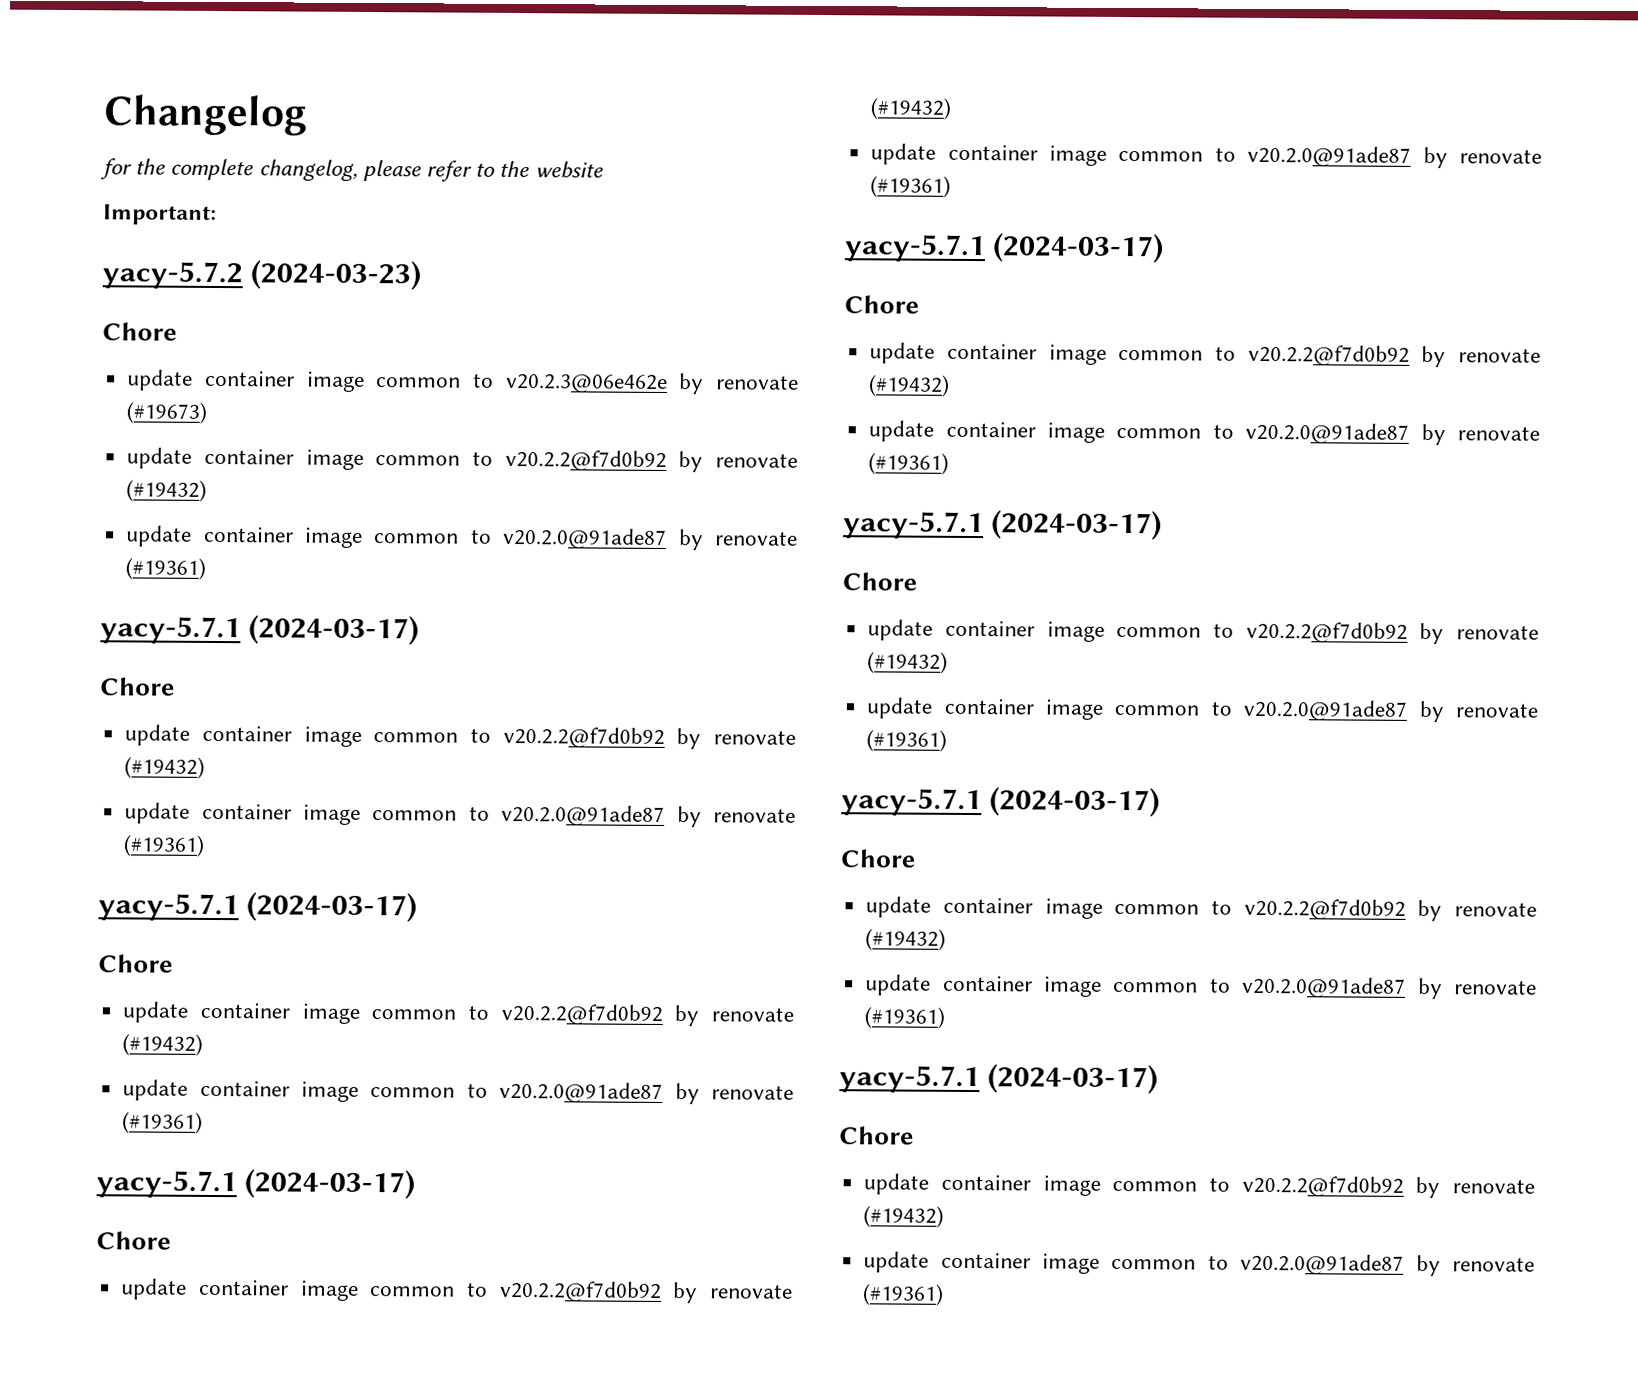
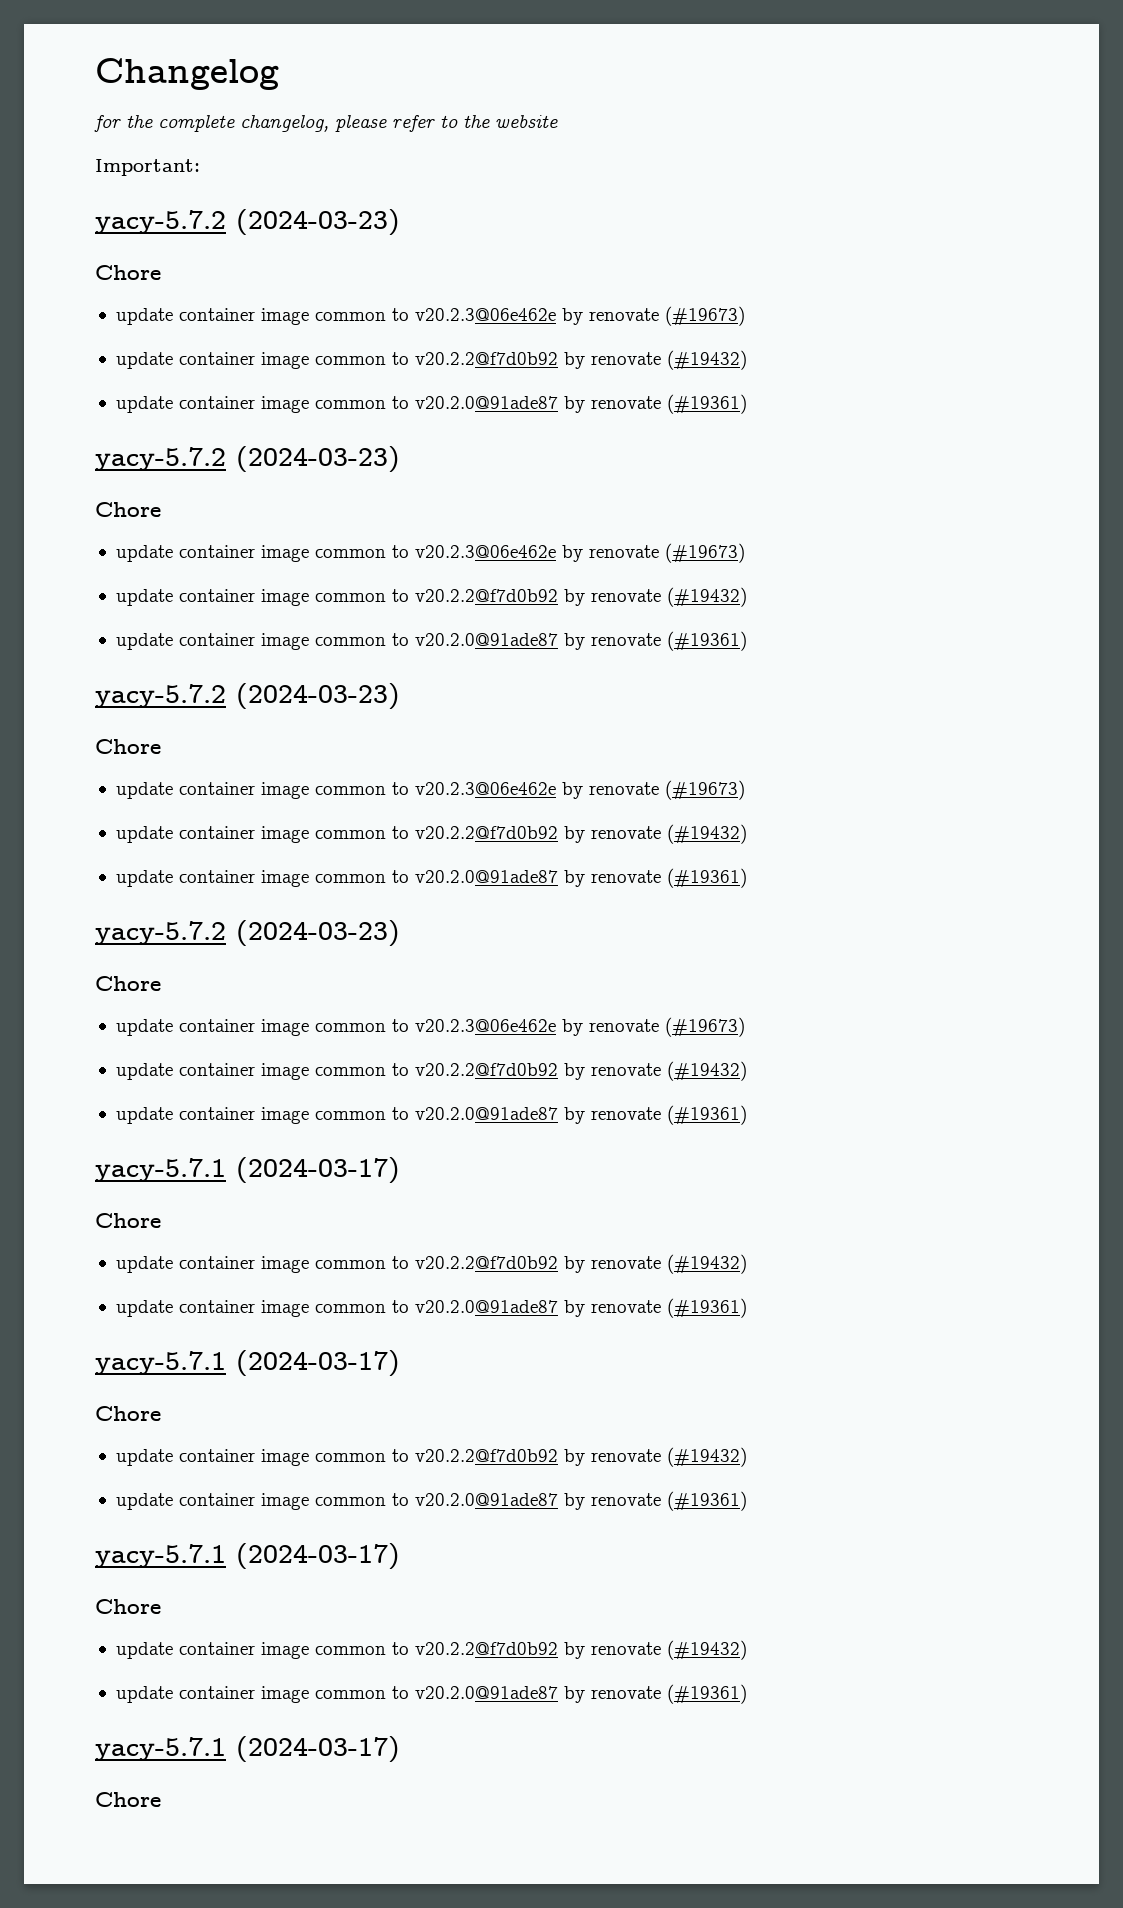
(207, 568) none -> [95,446,400,473] [95,502,161,517] [115,543,745,563] [115,587,747,607] [115,631,747,651] [95,683,400,710] [95,739,161,754] [115,780,745,800] [115,824,747,844] [115,868,747,888] [95,920,400,947] [95,976,161,991] [115,1017,745,1037] [115,1061,747,1081] [115,1105,747,1125] // yacy-5.7.2 (2024-03-23) // Chore // update container image common to v20.2.3@06e462e by renovate (#19673) // update container image common to v20.2.2@f7d0b92 by renovate (#19432) // update container image common to v20.2.0@91ade87 by renovate (#19361) // yacy-5.7.2 (2024-03-23) // Chore // update container image common to v20.2.3@06e462e by renovate (#19673) // update container image common to v20.2.2@f7d0b92 by renovate (#19432) // update container image common to v20.2.0@91ade87 by renovate (#19361) // yacy-5.7.2 (2024-03-23) // Chore // update container image common to v20.2.3@06e462e by renovate (#19673) // update container image common to v20.2.2@f7d0b92 by renovate (#19432) // update container image common to v20.2.0@91ade87 by renovate (#19361)
[869,342,1541,368] [869,374,951,397] [868,420,1540,446] [868,452,950,475] [843,510,1163,541] [842,572,917,591] [867,619,1539,645] [867,651,949,674] [866,697,1538,723] [866,729,948,752] [841,787,1161,818] [840,849,916,868] [865,896,1537,922] [865,928,947,951] [865,974,1537,1000] [864,1006,946,1029] [839,1064,1159,1095] [839,1126,914,1145] [863,1173,1535,1199] [863,1205,945,1228] [863,1251,1535,1277] [862,1283,945,1306] // update container image common to v20.2.2@f7d0b92 by renovate (#19432) // update container image common to v20.2.0@91ade87 by renovate (#19361) // yacy-5.7.1 (2024-03-17) // Chore // update container image common to v20.2.2@f7d0b92 by renovate (#19432) // update container image common to v20.2.0@91ade87 by renovate (#19361) // yacy-5.7.1 (2024-03-17) // Chore // update container image common to v20.2.2@f7d0b92 by renovate (#19432) // update container image common to v20.2.0@91ade87 by renovate (#19361) // yacy-5.7.1 (2024-03-17) // Chore // update container image common to v20.2.2@f7d0b92 by renovate (#19432) // update container image common to v20.2.0@91ade87 by renovate (#19361) -> (161, 1799) none

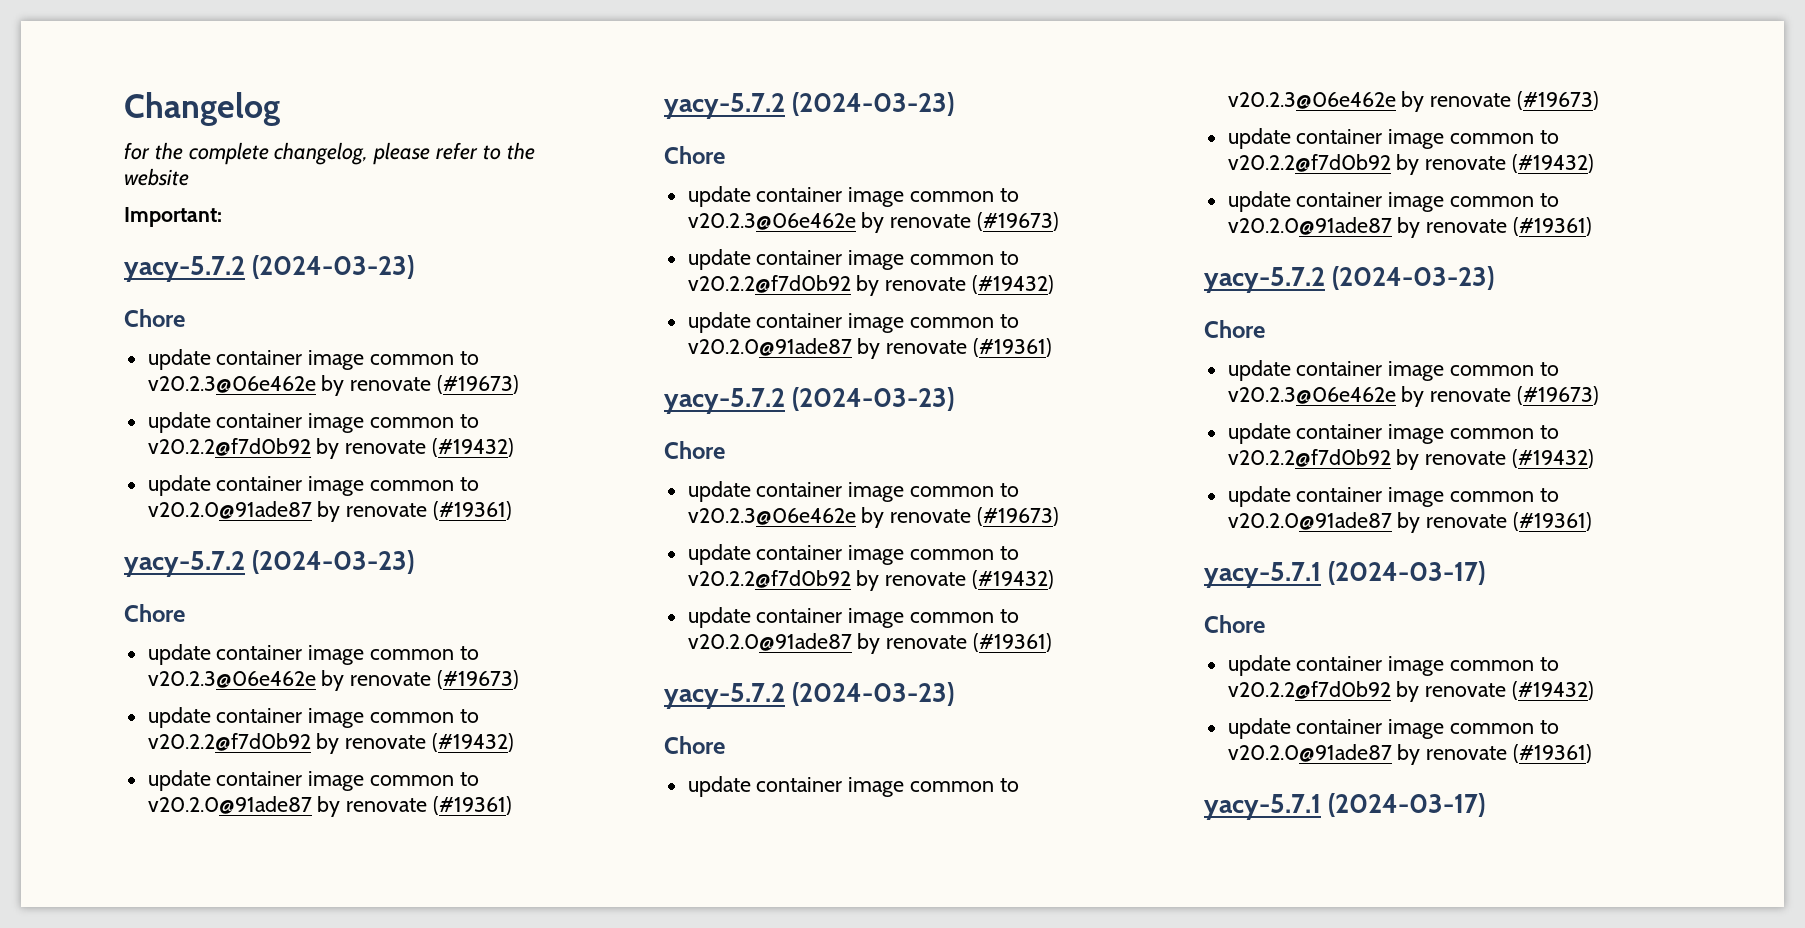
(747, 1115) none -> [664,682,955,709] [664,736,725,754] [687,776,1019,797] [1227,91,1600,112] [1227,128,1559,149] [1227,154,1595,175] [1227,191,1559,212] [1227,217,1593,238] [1204,266,1495,293] [1204,320,1265,338] [1227,360,1559,381] [1227,386,1600,407] [1227,423,1559,444] [1227,449,1595,470] [1227,486,1559,507] [1227,512,1593,533] // yacy-5.7.2 (2024-03-23) // Chore // update container image common to v20.2.3@06e462e by renovate (#19673) // update container image common to v20.2.2@f7d0b92 by renovate (#19432) // update container image common to v20.2.0@91ade87 by renovate (#19361) // yacy-5.7.2 (2024-03-23) // Chore // update container image common to v20.2.3@06e462e by renovate (#19673) // update container image common to v20.2.2@f7d0b92 by renovate (#19432) // update container image common to v20.2.0@91ade87 by renovate (#19361)
[95,1406,161,1421] [115,1447,747,1467] [115,1491,747,1511] [95,1543,400,1570] [95,1599,161,1614] [115,1640,747,1660] [115,1684,747,1704] [95,1736,400,1763] [95,1792,161,1807] // Chore // update container image common to v20.2.2@f7d0b92 by renovate (#19432) // update container image common to v20.2.0@91ade87 by renovate (#19361) // yacy-5.7.1 (2024-03-17) // Chore // update container image common to v20.2.2@f7d0b92 by renovate (#19432) // update container image common to v20.2.0@91ade87 by renovate (#19361) // yacy-5.7.1 (2024-03-17) // Chore -> (1486, 805) none

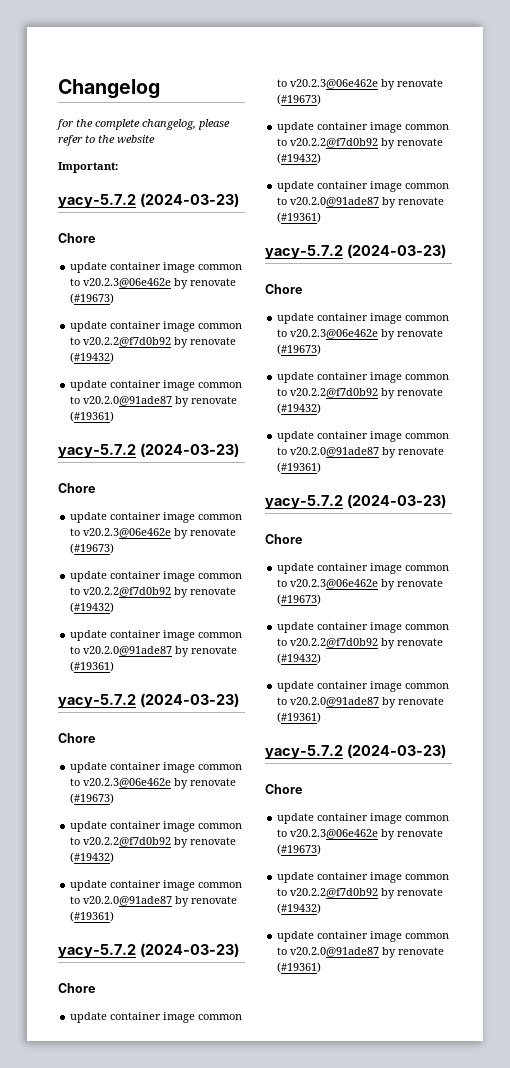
[1204,561,1486,588] [1204,615,1265,633] yacy-5.7.1 (2024-03-17) // Chore -> [265,744,446,759] [265,784,302,794] [277,813,450,824] [277,829,444,840] [277,844,322,855] yacy-5.7.2 (2024-03-23) // Chore // update container image common to v20.2.3@06e462e by renovate (#19673)
[1204,793,1486,820] // yacy-5.7.1 (2024-03-17) -> (322, 967) none

